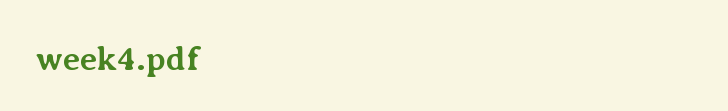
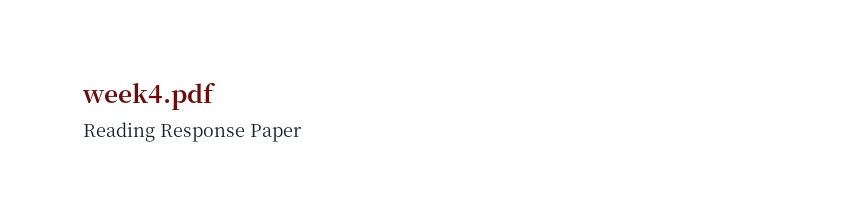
(201, 61) none -> [83,122,302,142] // Reading Response Paper

